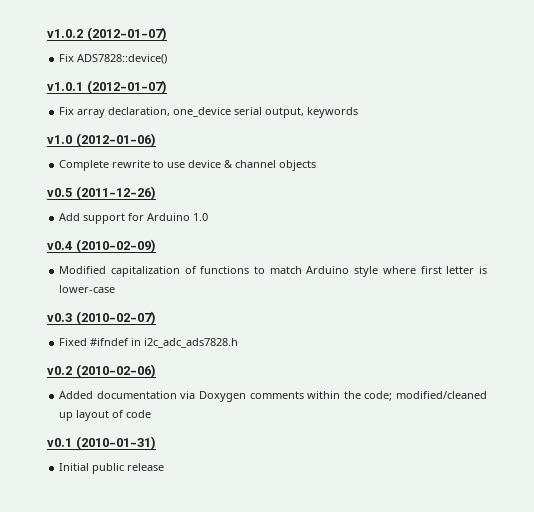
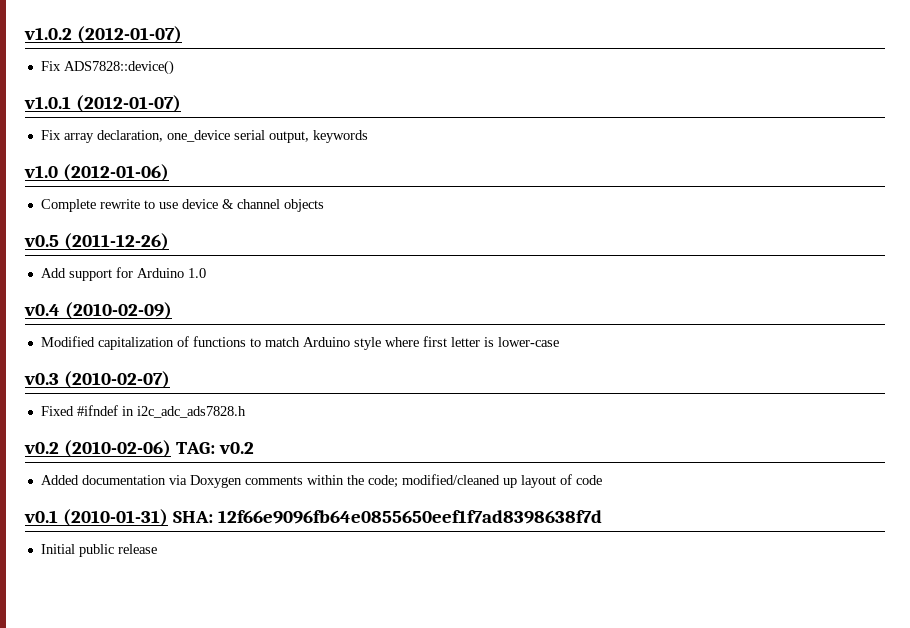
(156, 371) none -> [175,442,254,454] TAG: v0.2
(156, 443) none -> [172,510,602,524] SHA: 12f66e9096fb64e0855650eef1f7ad8398638f7d

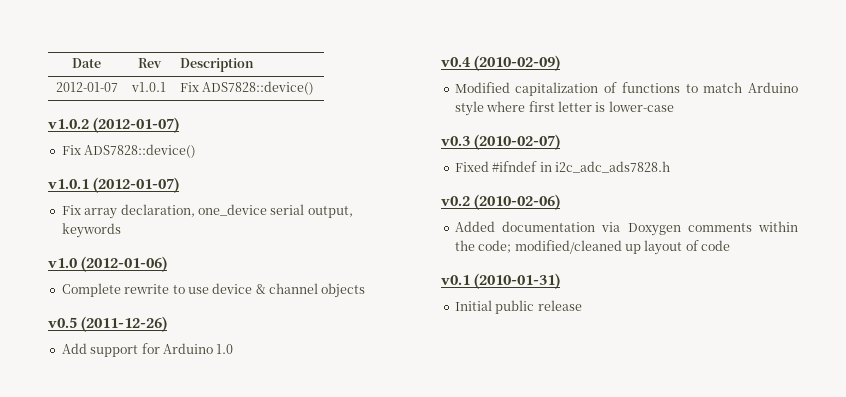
(24, 33) none -> [72,58,101,68] [137,58,162,68] [179,58,254,72] [55,82,118,92] [131,82,166,92] [179,81,315,95] Date | Rev | Description // 2012-01-07 | v1.0.1 | Fix ADS7828::device() //
[175,442,254,454] TAG: v0.2 -> (561, 202) none
[172,510,602,524] SHA: 12f66e9096fb64e0855650eef1f7ad8398638f7d -> (561, 281) none

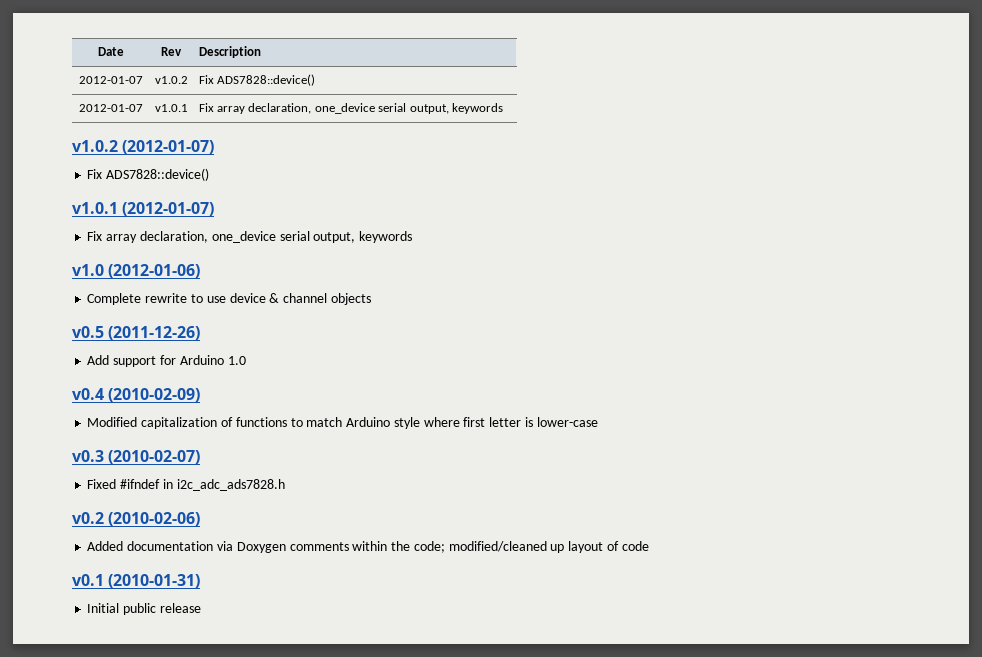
(254, 65) none -> [78,76,143,84] [154,76,188,84] [198,74,316,86] // 2012-01-07 | v1.0.2 | Fix ADS7828::device()
[202,81,315,95] ADS7828::device() -> [217,103,503,114] array declaration, one_device serial output, keywords

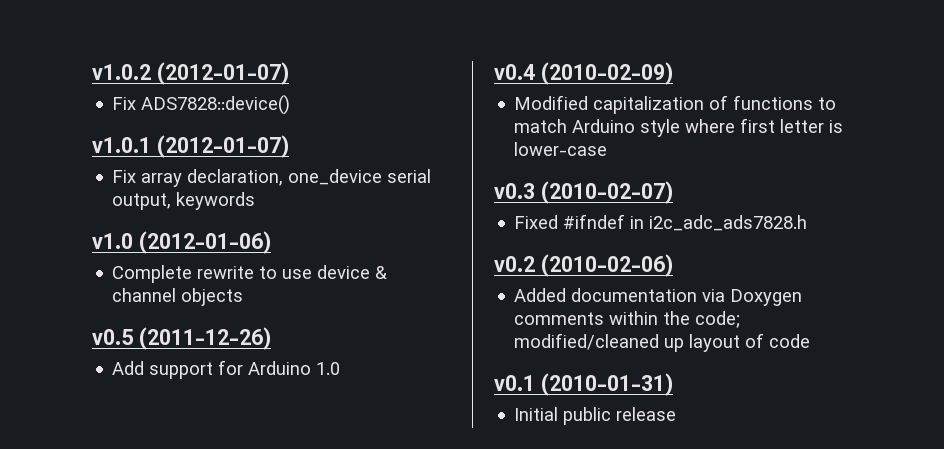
[97,47,124,56] [161,47,182,56] [198,46,261,58] [78,76,143,84] [154,76,188,84] [198,74,316,86] [78,104,143,112] [154,104,188,112] [198,103,503,114] Date | Rev | Description // 2012-01-07 | v1.0.2 | Fix ADS7828::device() // 2012-01-07 | v1.0.1 | Fix array declaration, one_device serial output, keywords // -> (92, 72) none

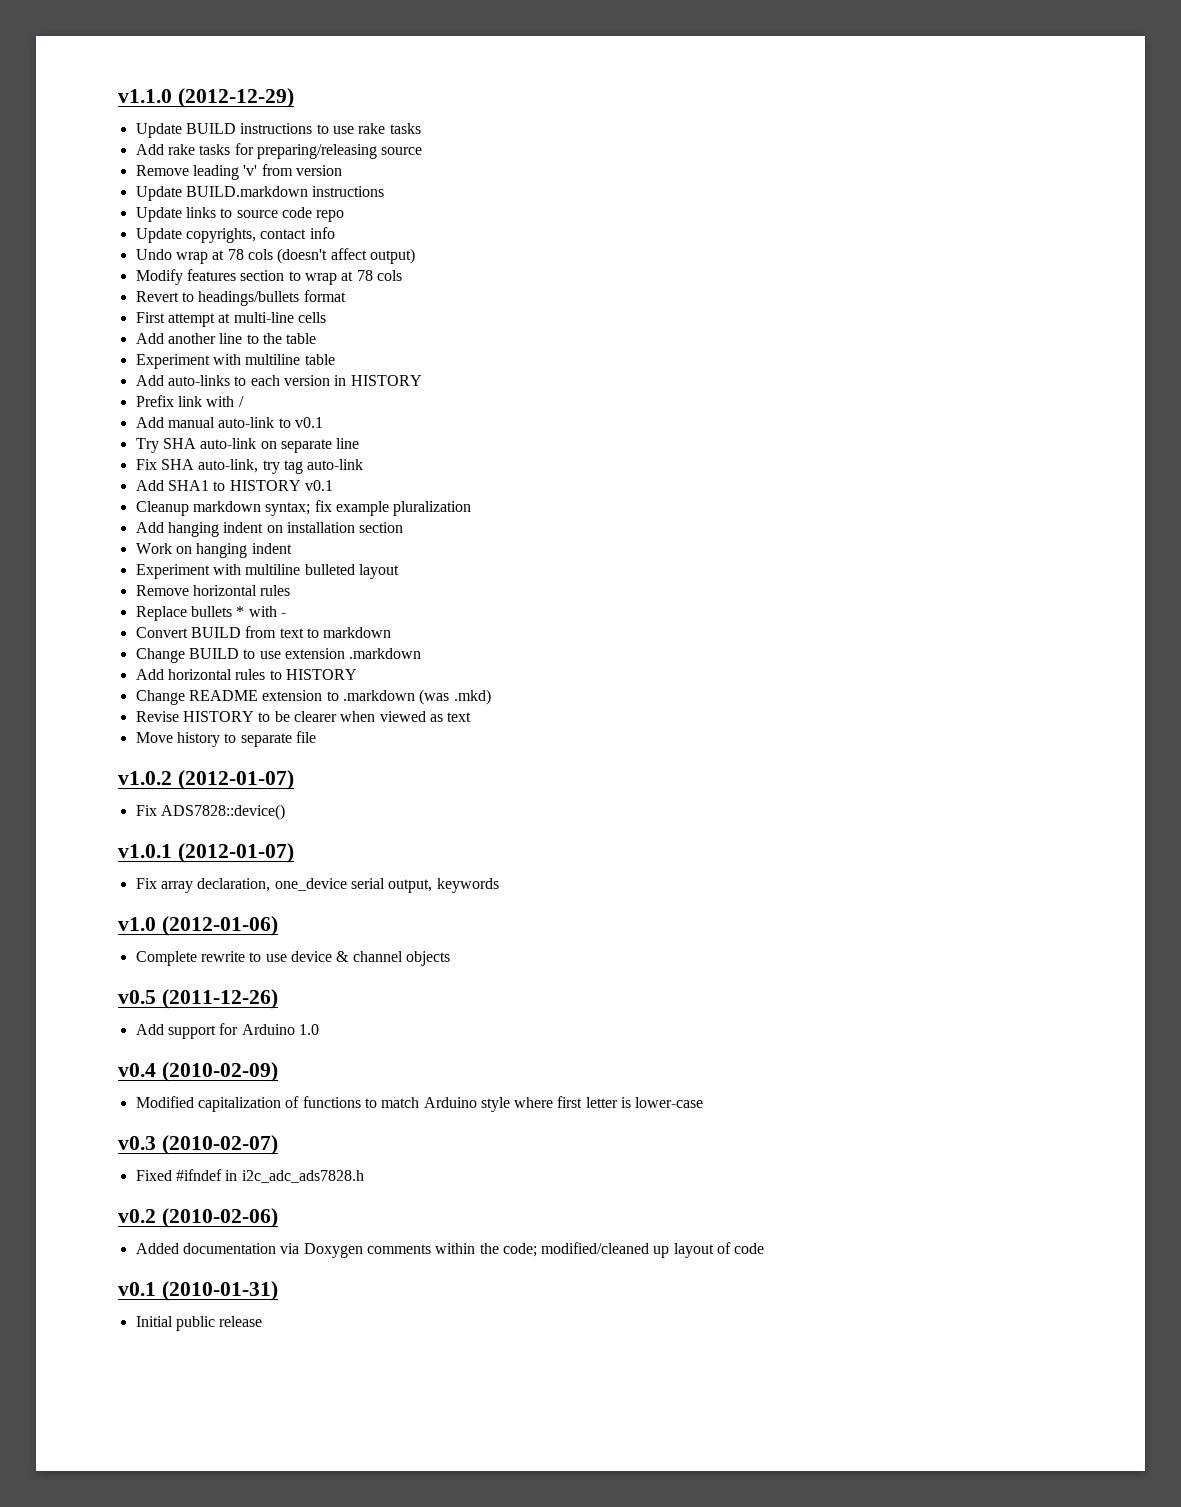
(92, 72) none -> [118,88,294,108] [135,123,421,138] [135,143,423,159] [135,164,342,180] [135,186,385,201] [135,207,345,222] [135,227,335,243] [135,248,415,264] [135,269,402,285] [135,290,346,306] [135,312,326,327] [135,333,317,344] [135,354,335,369] [135,375,422,386] [135,395,244,407] [135,417,323,428] [135,438,360,453] [135,459,364,474] [135,480,333,491] [135,500,472,516] [135,522,404,537] [135,543,292,558] [135,564,399,579] [135,585,291,596] [135,606,286,621] [135,626,392,638] [135,648,422,663] [135,669,357,680] [135,689,491,705] [135,711,472,722] [135,731,316,747] v1.1.0 (2012-12-29) // Update BUILD instructions to use rake tasks // Add rake tasks for preparing/releasing source // Remove leading 'v' from version // Update BUILD.markdown instructions // Update links to source code repo // Update copyrights, contact info // Undo wrap at 78 cols (doesn't affect output) // Modify features section to wrap at 78 cols // Revert to headings/bullets format // First attempt at multi-line cells // Add another line to the table // Experiment with multiline table // Add auto-links to each version in HISTORY // Prefix link with / // Add manual auto-link to v0.1 // Try SHA auto-link on separate line // Fix SHA auto-link, try tag auto-link // Add SHA1 to HISTORY v0.1 // Cleanup markdown syntax; fix example pluralization // Add hanging indent on installation section // Work on hanging indent // Experiment with multiline bulleted layout // Remove horizontal rules // Replace bullets * with - // Convert BUILD from text to markdown // Change BUILD to use extension .markdown // Add horizontal rules to HISTORY // Change README extension to .markdown (was .mkd) // Revise HISTORY to be clearer when viewed as text // Move history to separate file //

